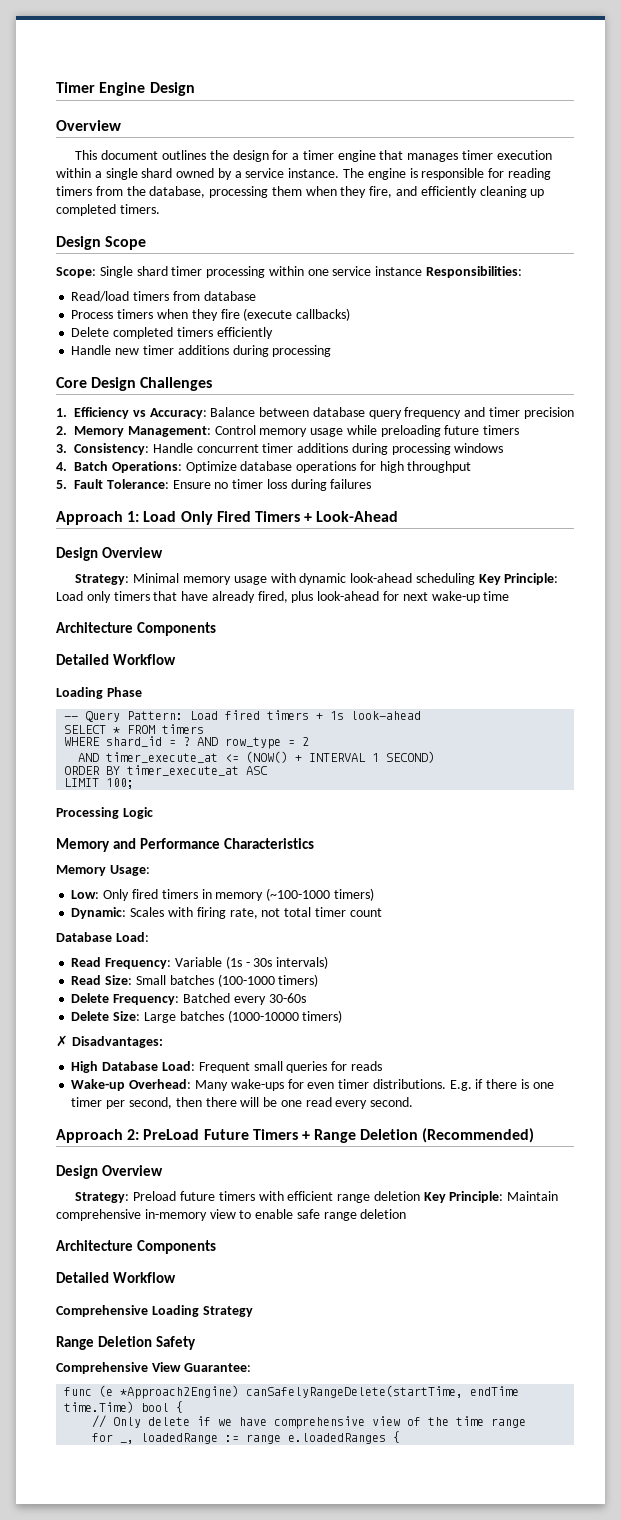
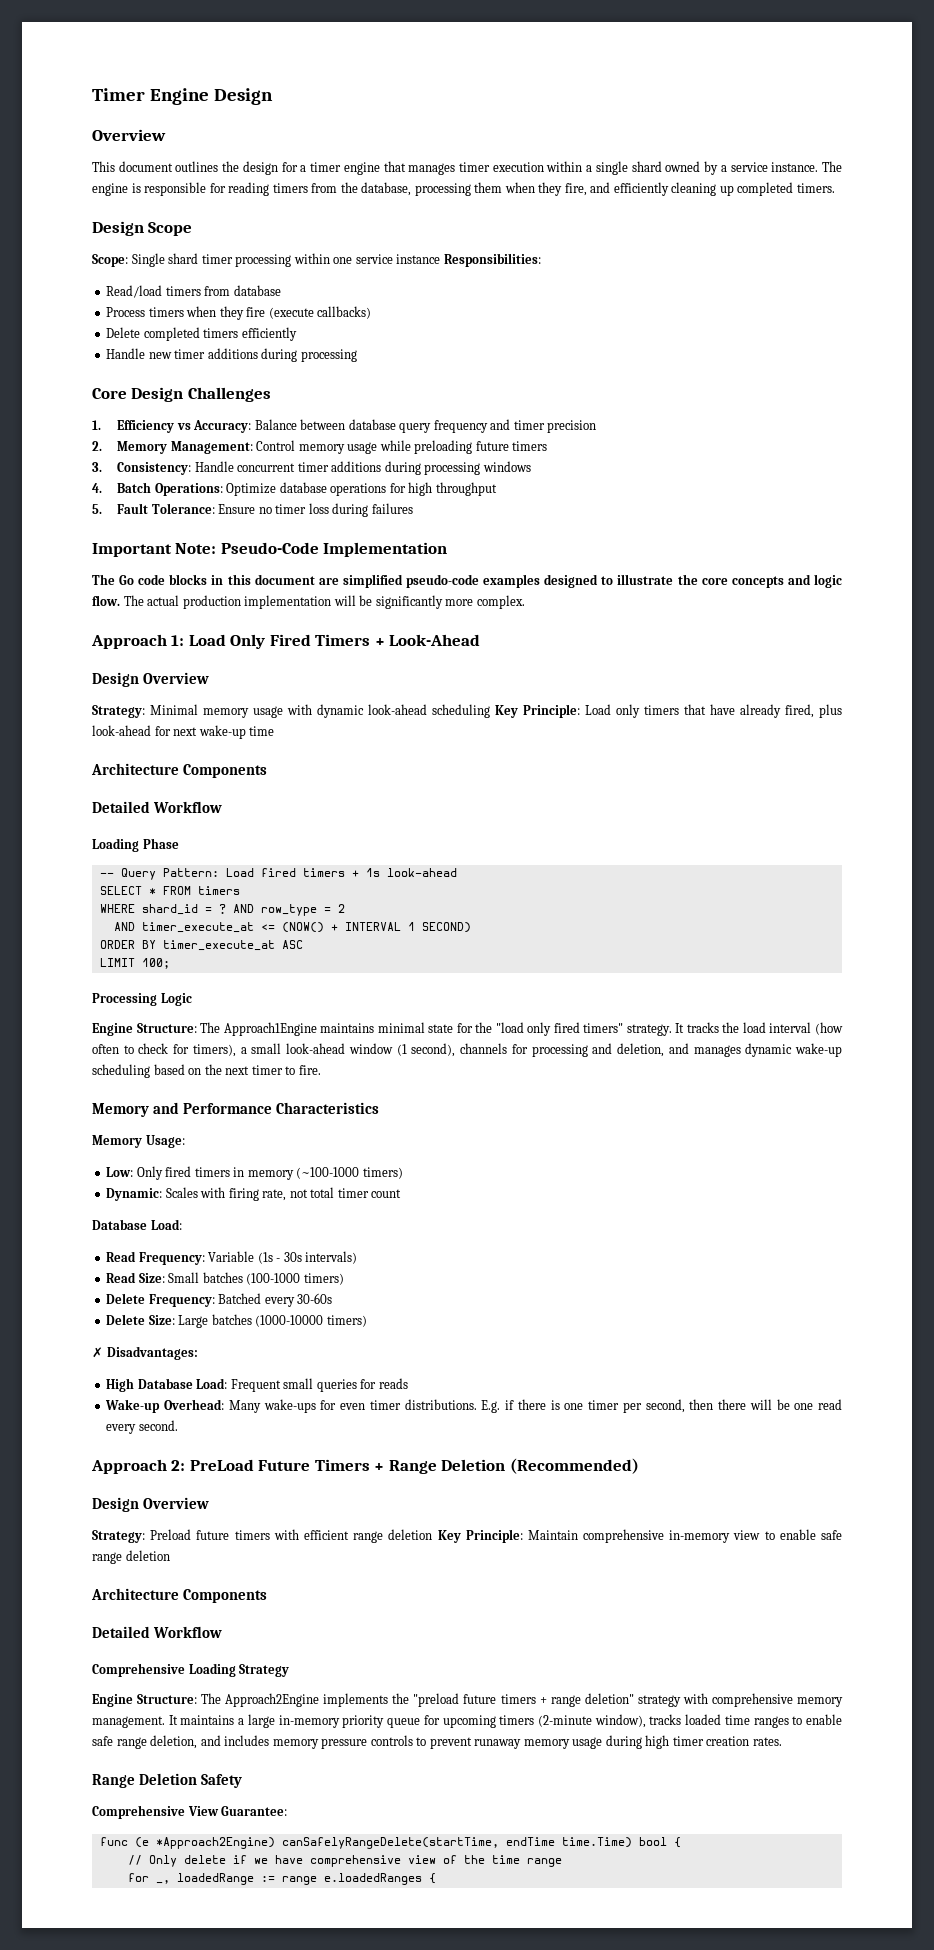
(372, 484) none -> [92,542,448,557] [92,574,842,588] [92,595,525,609] // Important Note: Pseudo-Code Implementation // The Go code blocks in this document are simplified pseudo-code examples designed to illustrate the core concepts and logic flow. The actual production implementation will be significantly more complex.
(153, 813) none -> [92,1022,843,1036] [92,1043,842,1057] [92,1064,321,1078] // Engine Structure: The Approach1Engine maintains minimal state for the "load only fired timers" strategy. It tracks the load interval (how often to check for timers), a small look-ahead window (1 second), channels for processing and deletion, and manages dynamic wake-up scheduling based on the next timer to fire.
(253, 1311) none -> [92,1693,844,1707] [92,1714,842,1728] [92,1735,782,1749] // Engine Structure: The Approach2Engine implements the "preload future timers + range deletion" strategy with comprehensive memory management. It maintains a large in-memory priority queue for upcoming timers (2-minute window), tracks loaded time ranges to enable safe range deletion, and includes memory pressure controls to prevent runaway memory usage during high timer creation rates.

